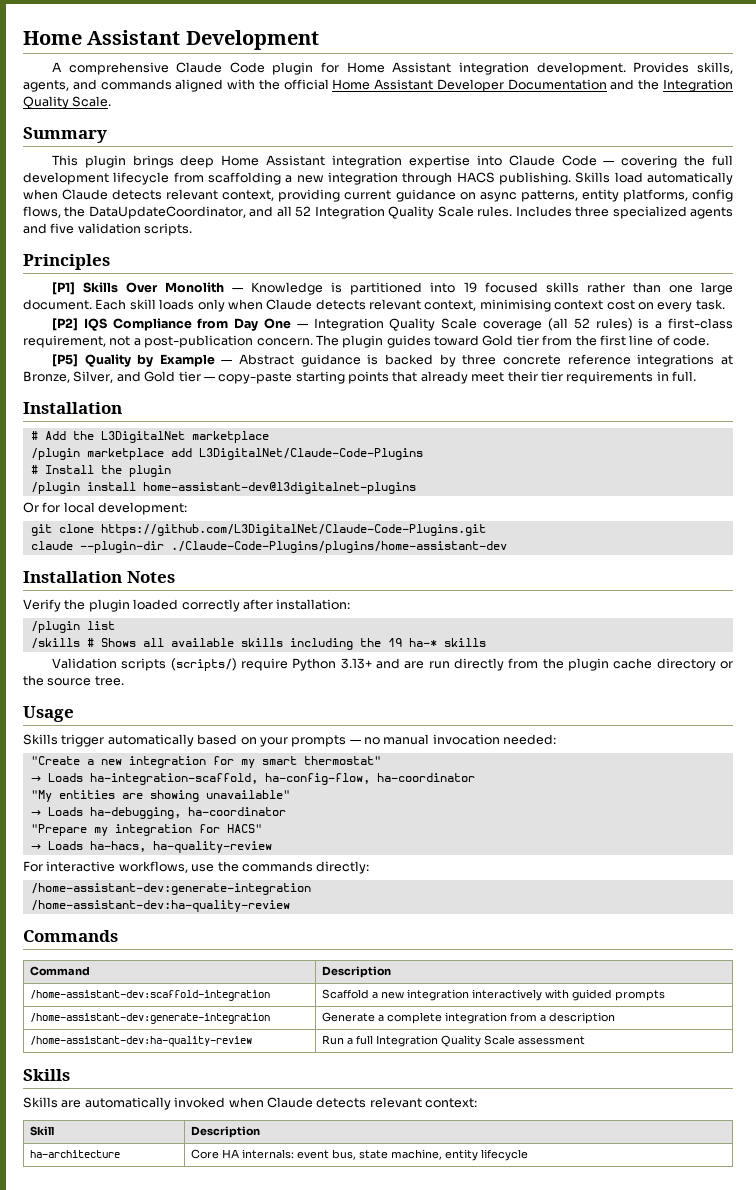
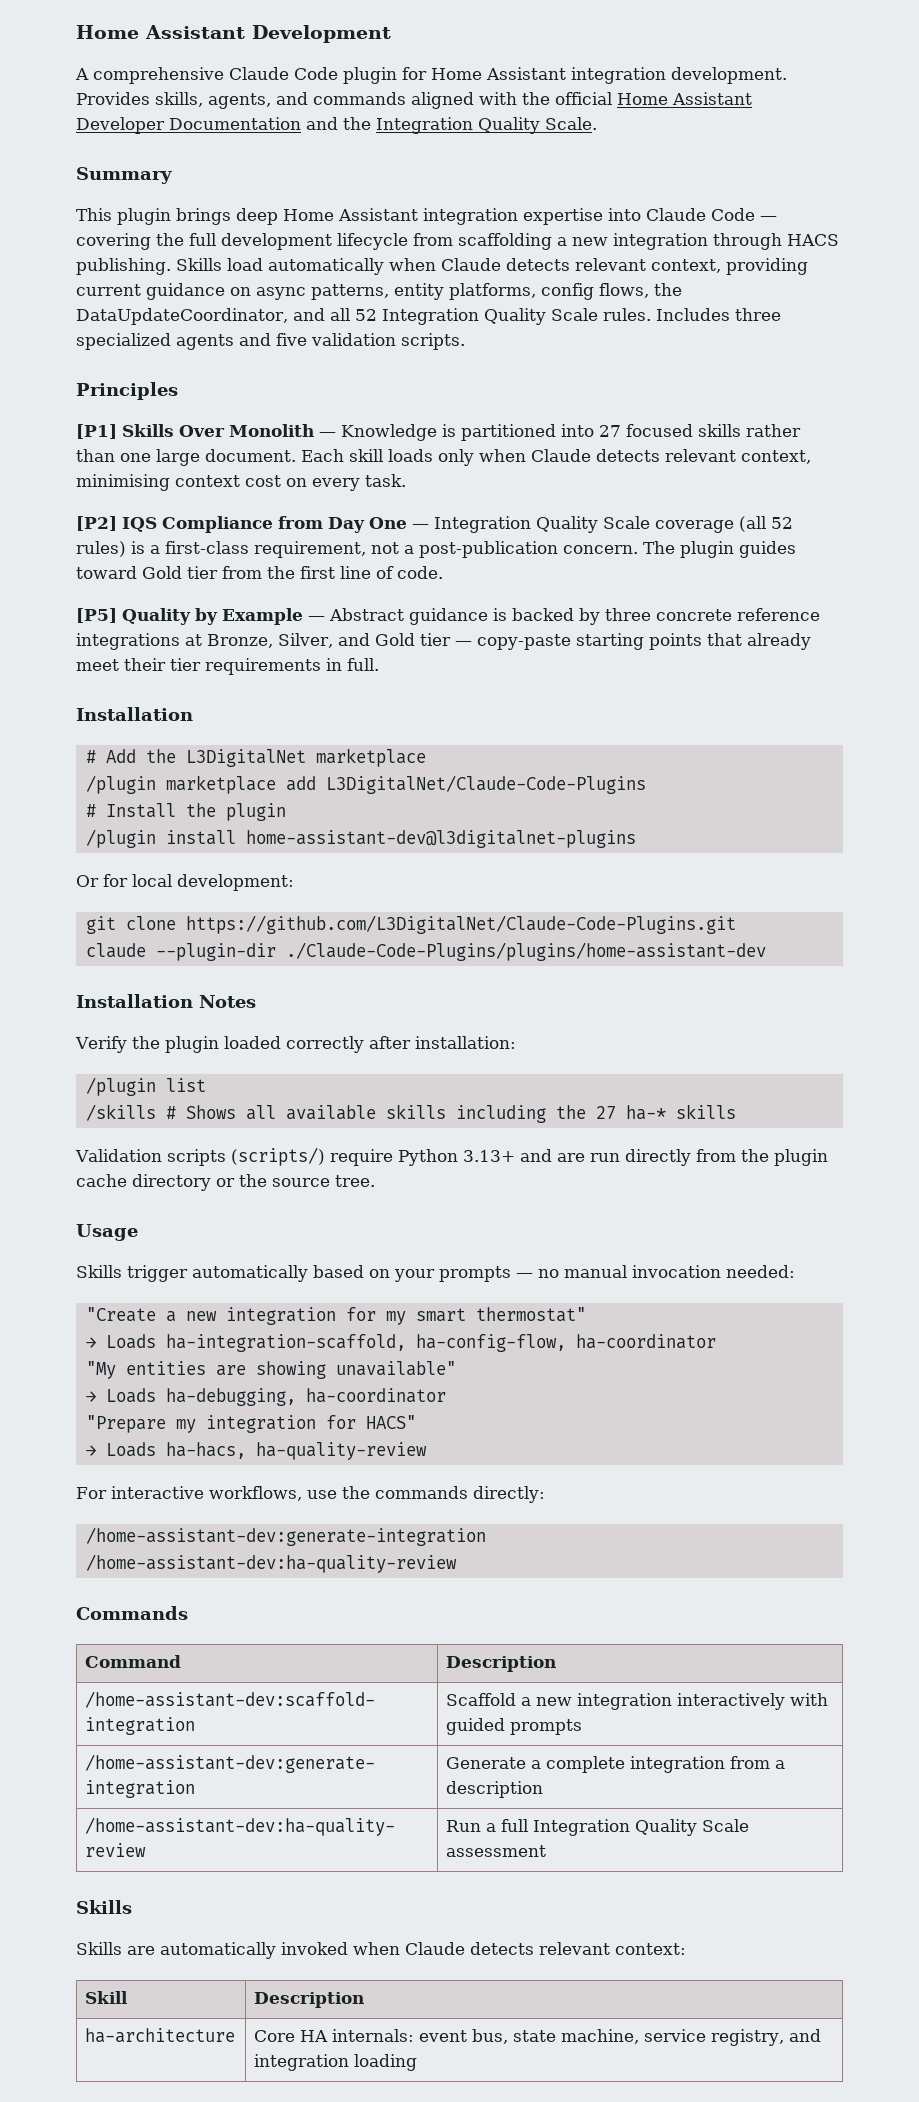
[463,282,477,293] 19 -> [599,425,621,437] 27
[387,638,402,647] 19 -> [595,1106,616,1119] 27
[445,1149,529,1161] entity lifecycle -> [644,2029,822,2046] [254,2054,418,2071] service registry, and integration loading

